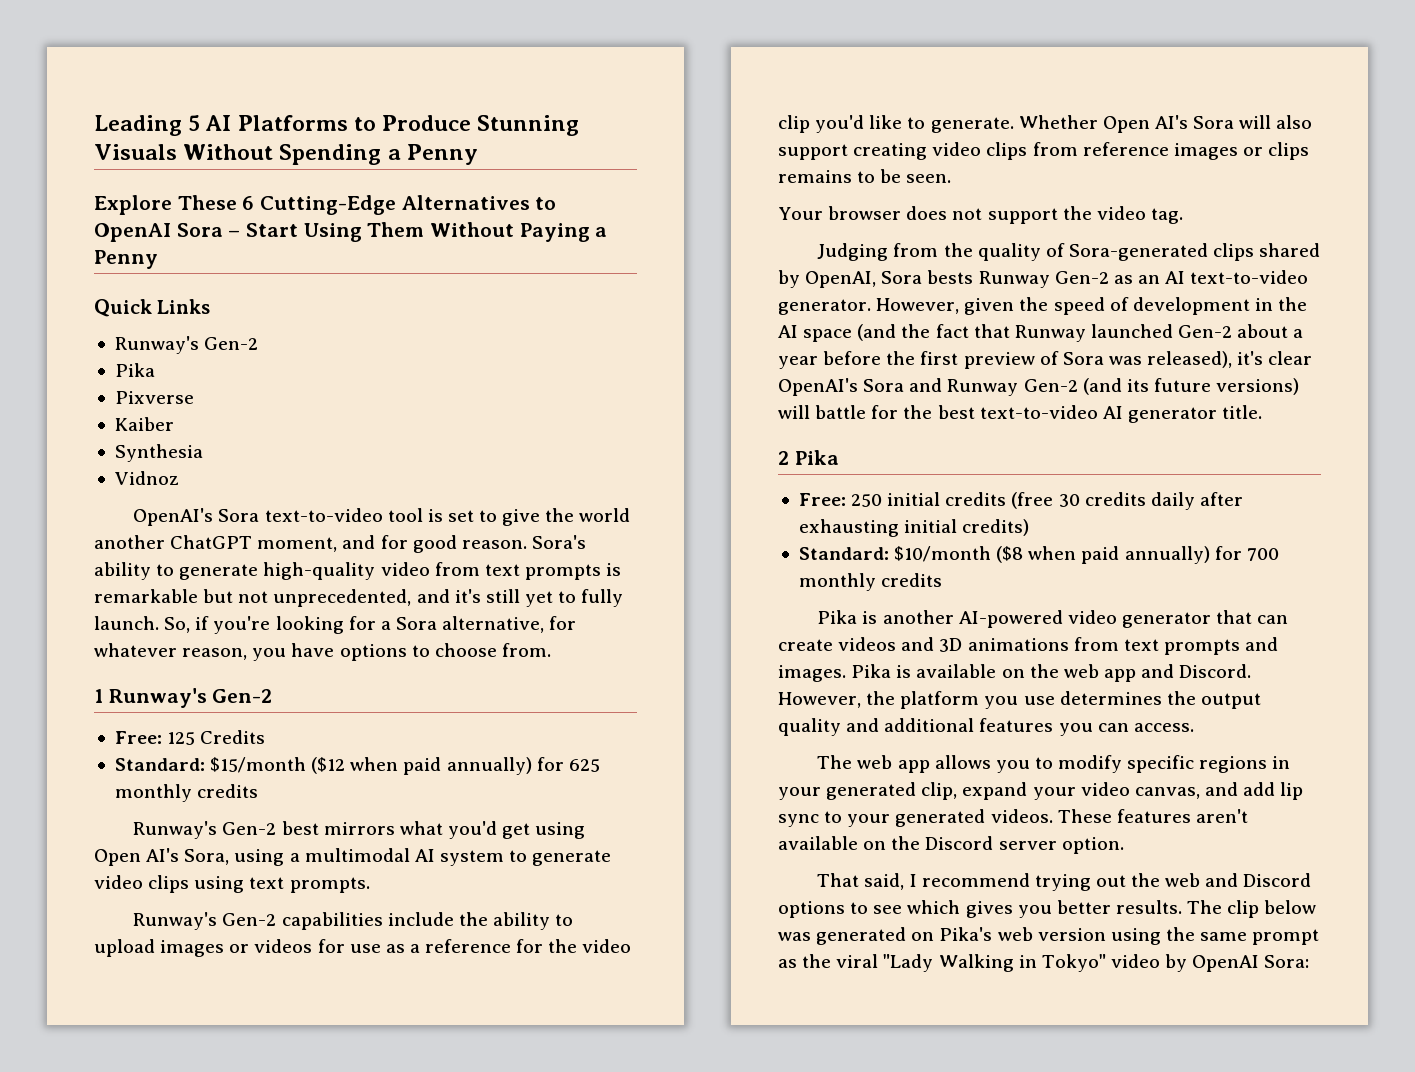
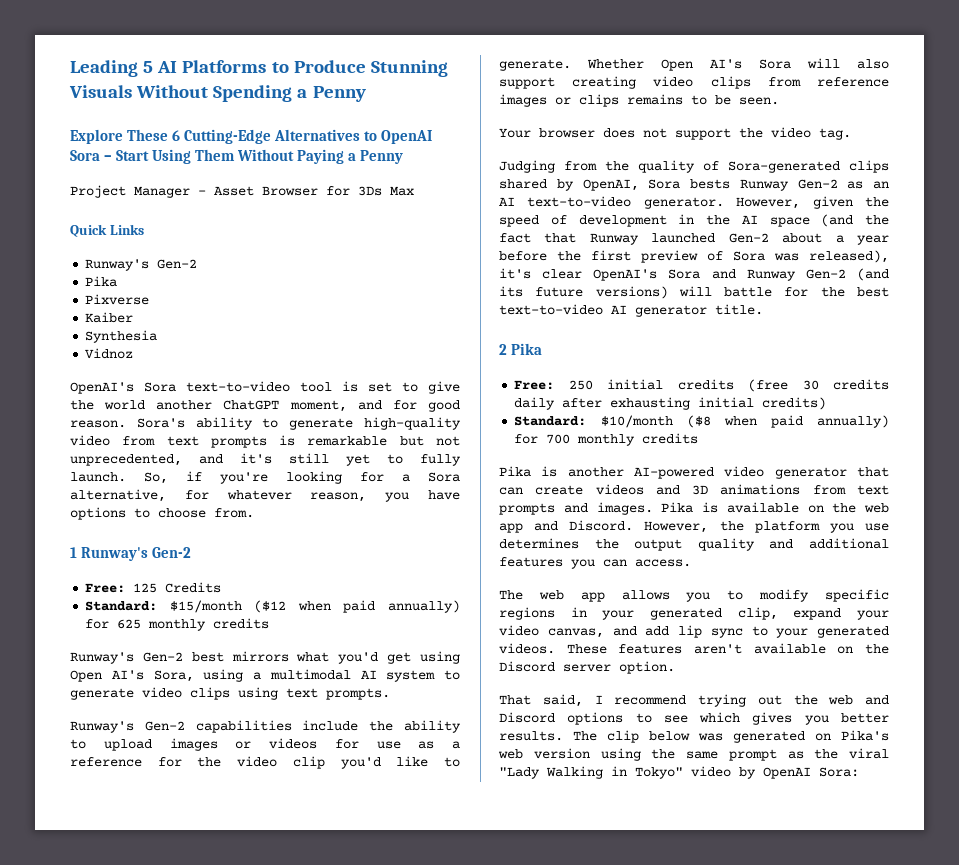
(158, 259) none -> [70,185,414,198] // Project Manager - Asset Browser for 3Ds Max

